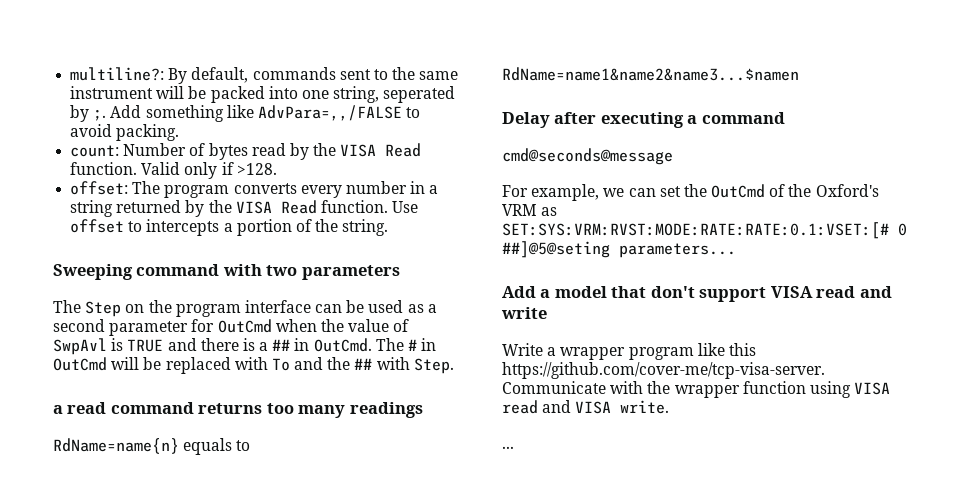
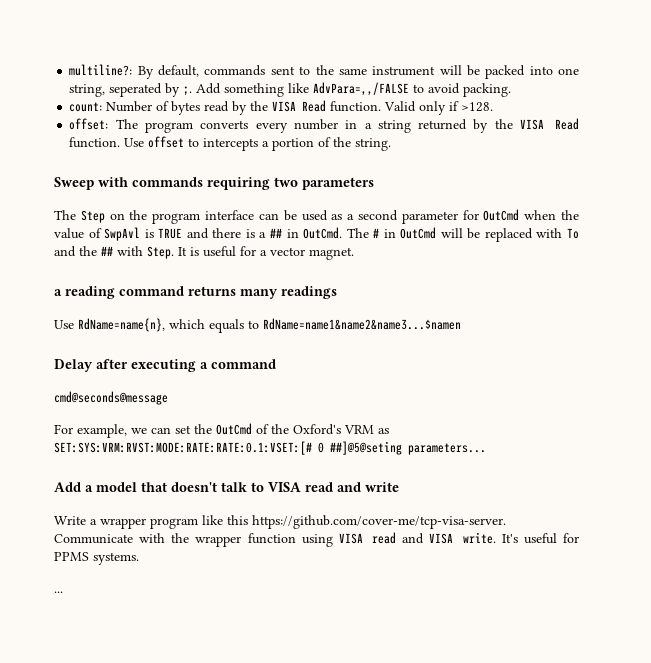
[53,264,262,280] Sweeping command with -> [54,177,270,190] Sweep with commands requiring
[53,402,107,414] // a read -> [178,246,354,260] [54,286,115,299] It is useful for a vector magnet. // a reading
[266,403,294,414] too -> (236, 291) none
[53,438,179,454] RdName=name{n} -> [54,318,205,332] Use RdName=name{n}, which
[650,286,767,302] don't support -> [171,482,264,492] doesn't talk to
(670, 407) none -> [501,533,580,544] [54,552,139,565] It's useful for PPMS systems.

